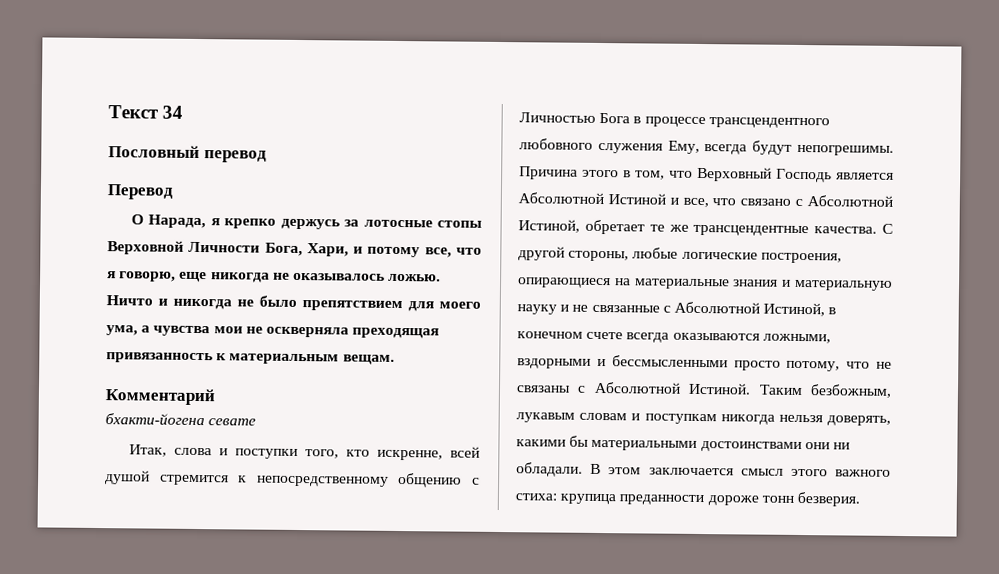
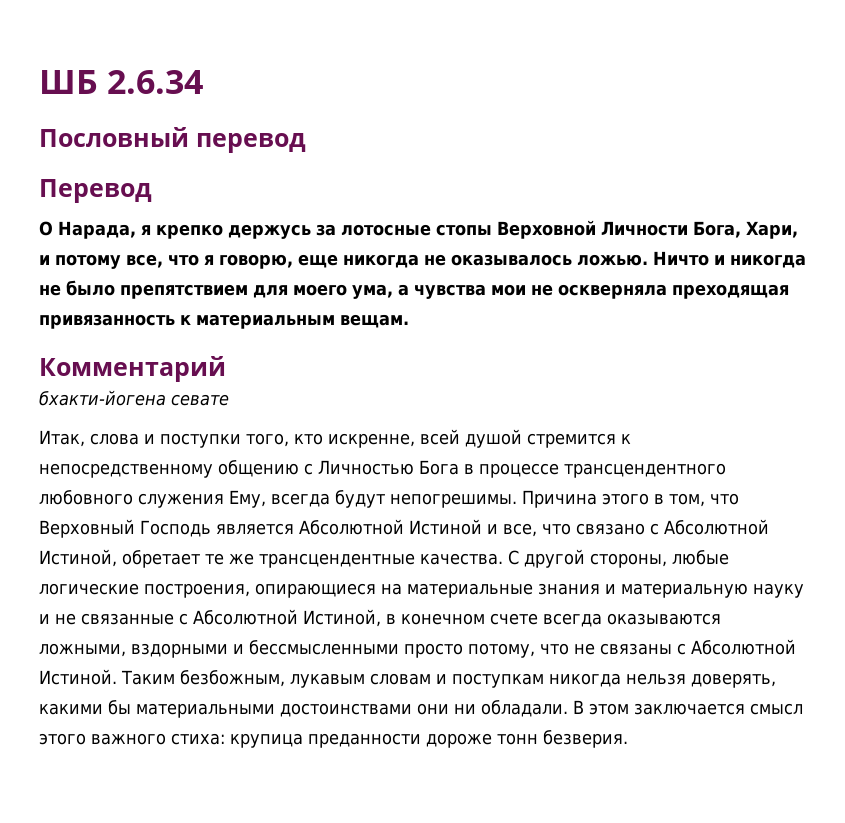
[108,105,184,119] Текст 34 -> [39,70,204,94] ШБ 2.6.34

